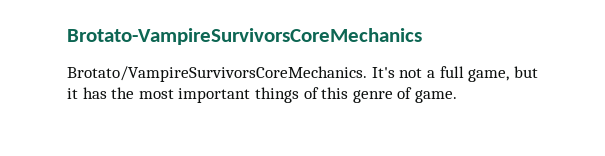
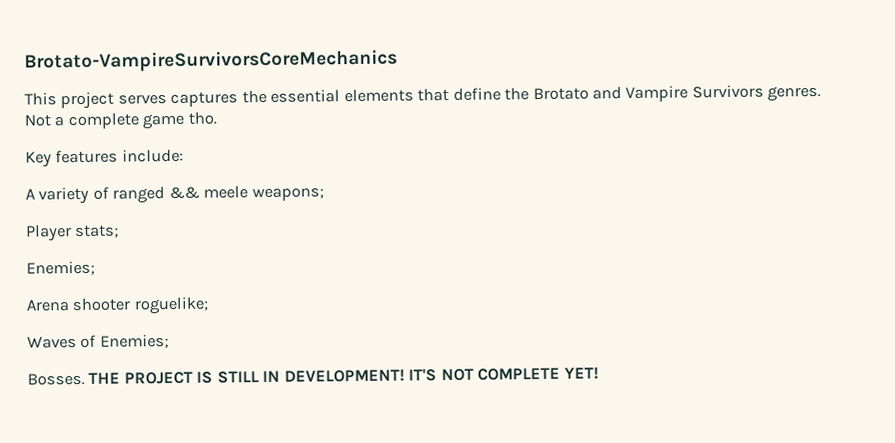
[67,66,539,82] [67,87,457,103] Brotato/VampireSurvivorsCoreMechanics. It's not a full game, but it has the most important things of this genre of game. -> [24,84,822,110] [24,111,217,130] [25,148,184,168] [25,185,324,205] [26,224,120,242] [26,260,95,276] [26,296,208,315] [27,334,169,349] [27,367,599,386] This project serves captures the essential elements that define the Brotato and Vampire Survivors genres. Not a complete game tho. // Key features include: // A variety of ranged && meele weapons; // Player stats; // Enemies; // Arena shooter roguelike; // Waves of Enemies; // Bosses. THE PROJECT IS STILL IN DEVELOPMENT! IT'S NOT COMPLETE YET!

